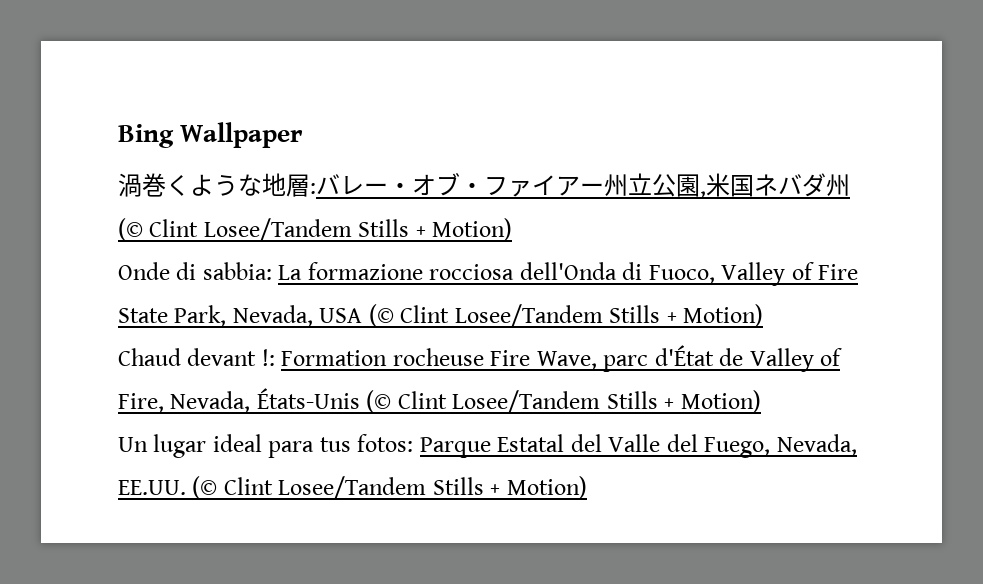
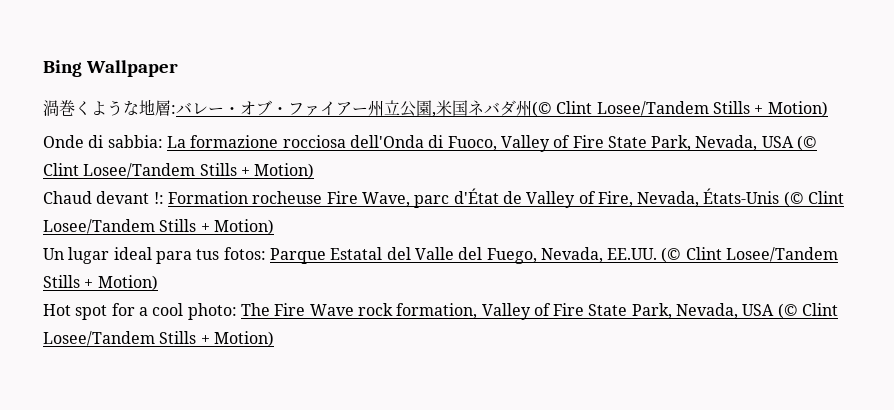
(587, 487) none -> [43,303,839,320] [43,331,274,347] // Hot spot for a cool photo: The Fire Wave rock formation, Valley of Fire State Park, Nevada, USA (© Clint Losee/Tandem Stills + Motion)

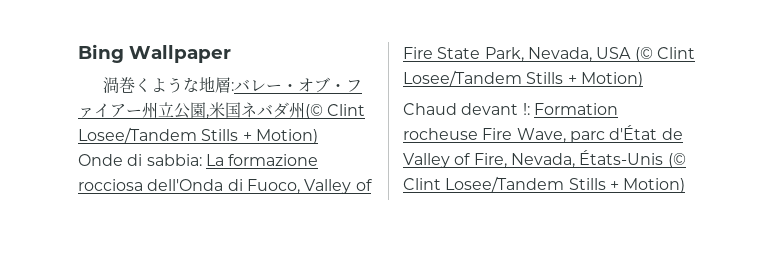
[43,247,839,264] [43,275,158,291] [43,303,839,320] [43,331,274,347] // Un lugar ideal para tus fotos: Parque Estatal del Valle del Fuego, Nevada, EE.UU. (© Clint Losee/Tandem Stills + Motion) // Hot spot for a cool photo: The Fire Wave rock formation, Valley of Fire State Park, Nevada, USA (© Clint Losee/Tandem Stills + Motion) -> (686, 185) none

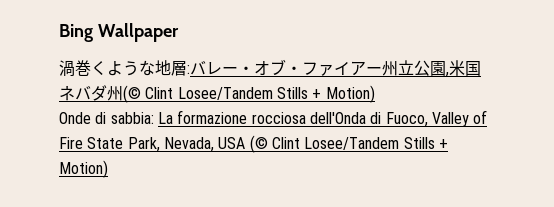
[403,103,618,115] [403,125,683,143] [403,150,686,168] [403,176,686,193] // Chaud devant !: Formation rocheuse Fire Wave, parc d'État de Valley of Fire, Nevada, États-Unis (© Clint Losee/Tandem Stills + Motion) -> (108, 169) none

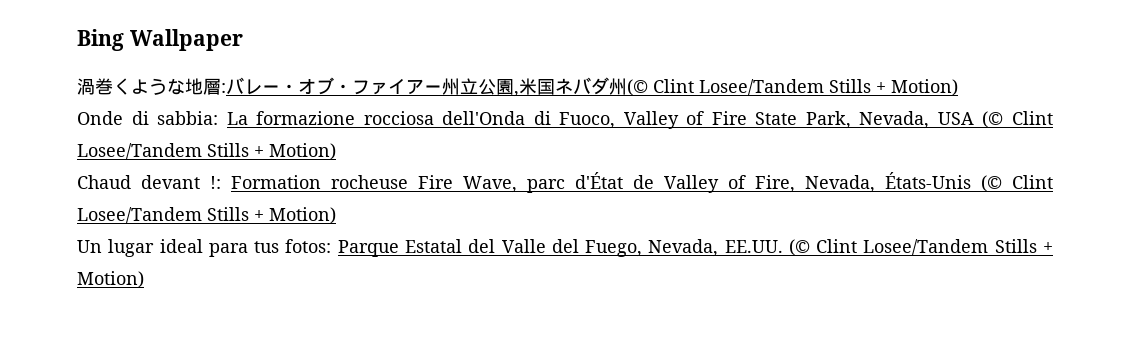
(108, 169) none -> [77,172,1053,193] [77,207,336,224] [77,239,1054,257] [77,271,144,288] // Chaud devant !: Formation rocheuse Fire Wave, parc d'État de Valley of Fire, Nevada, États-Unis (© Clint Losee/Tandem Stills + Motion) // Un lugar ideal para tus fotos: Parque Estatal del Valle del Fuego, Nevada, EE.UU. (© Clint Losee/Tandem Stills + Motion)

